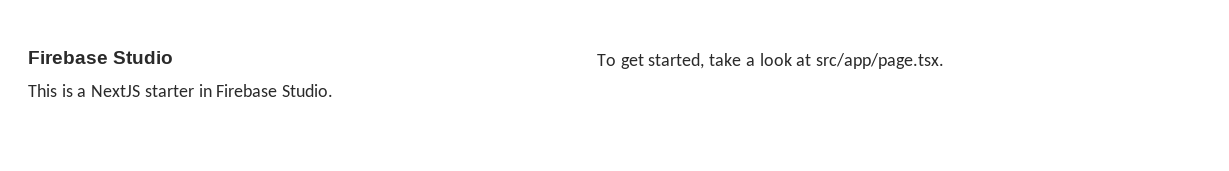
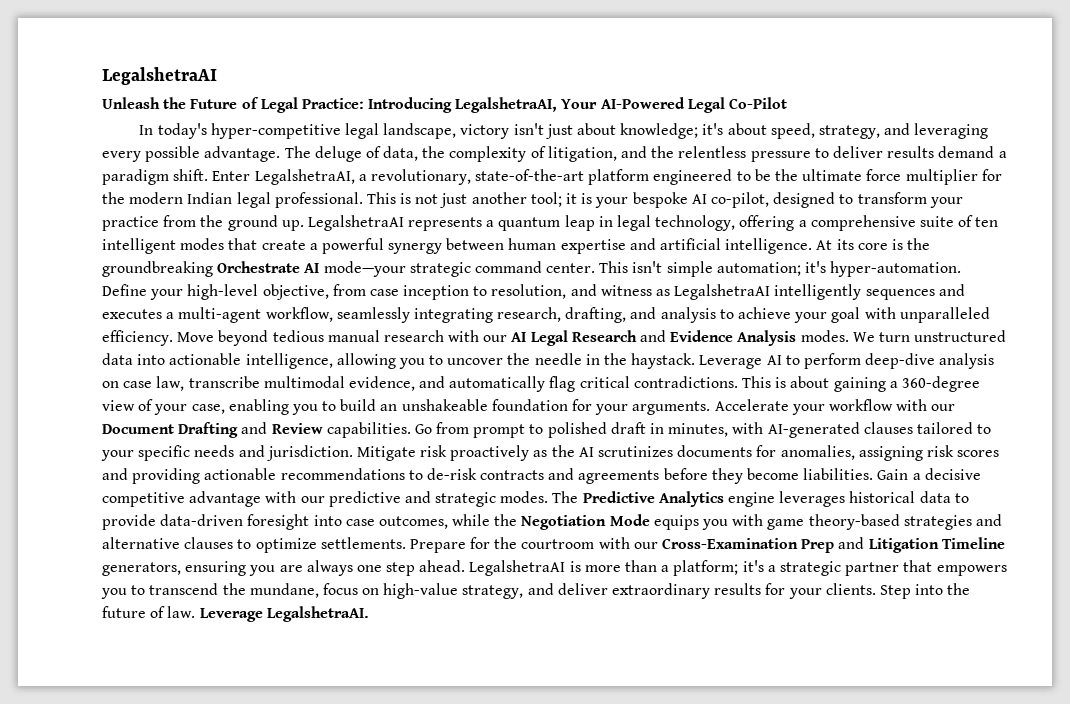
[28,51,174,64] [28,84,334,97] [597,53,945,69] Firebase Studio // This is a NextJS starter in Firebase Studio. // To get started, take a look at src/app/page.tsx. -> [102,67,217,85] [102,97,788,113] [139,123,989,139] [102,146,1007,162] [102,169,1002,185] [102,192,963,208] [102,215,999,231] [102,238,931,254] [102,261,962,277] [102,284,965,300] [102,307,990,323] [102,330,1007,346] [102,353,995,369] [102,376,980,392] [102,399,956,415] [102,422,992,438] [101,445,1000,461] [102,468,981,484] [102,491,969,507] [102,514,1002,530] [102,537,1005,553] [102,560,1007,576] [101,583,971,599] [102,606,369,622] LegalshetraAI // Unleash the Future of Legal Practice: Introducing LegalshetraAI, Your AI-Powered Legal Co-Pilot // In today's hyper-competitive legal landscape, victory isn't just about knowledge; it's about speed, strategy, and leveraging every possible advantage. The deluge of data, the complexity of litigation, and the relentless pressure to deliver results demand a paradigm shift. Enter LegalshetraAI, a revolutionary, state-of-the-art platform engineered to be the ultimate force multiplier for the modern Indian legal professional. This is not just another tool; it is your bespoke AI co-pilot, designed to transform your practice from the ground up. LegalshetraAI represents a quantum leap in legal technology, offering a comprehensive suite of ten intelligent modes that create a powerful synergy between human expertise and artificial intelligence. At its core is the groundbreaking Orchestrate AI mode—your strategic command center. This isn't simple automation; it's hyper-automation. Define your high-level objective, from case inception to resolution, and witness as LegalshetraAI intelligently sequences and executes a multi-agent workflow, seamlessly integrating research, drafting, and analysis to achieve your goal with unparalleled efficiency. Move beyond tedious manual research with our AI Legal Research and Evidence Analysis modes. We turn unstructured data into actionable intelligence, allowing you to uncover the needle in the haystack. Leverage AI to perform deep-dive analysis on case law, transcribe multimodal evidence, and automatically flag critical contradictions. This is about gaining a 360-degree view of your case, enabling you to build an unshakeable foundation for your arguments. Accelerate your workflow with our Document Drafting and Review capabilities. Go from prompt to polished draft in minutes, with AI-generated clauses tailored to your specific needs and jurisdiction. Mitigate risk proactively as the AI scrutinizes documents for anomalies, assigning risk scores and providing actionable recommendations to de-risk contracts and agreements before they become liabilities. Gain a decisive competitive advantage with our predictive and strategic modes. The Predictive Analytics engine leverages historical data to provide data-driven foresight into case outcomes, while the Negotiation Mode equips you with game theory-based strategies and alternative clauses to optimize settlements. Prepare for the courtroom with our Cross-Examination Prep and Litigation Timeline generators, ensuring you are always one step ahead. LegalshetraAI is more than a platform; it's a strategic partner that empowers you to transcend the mundane, focus on high-value strategy, and deliver extraordinary results for your clients. Step into the future of law. Leverage LegalshetraAI.

